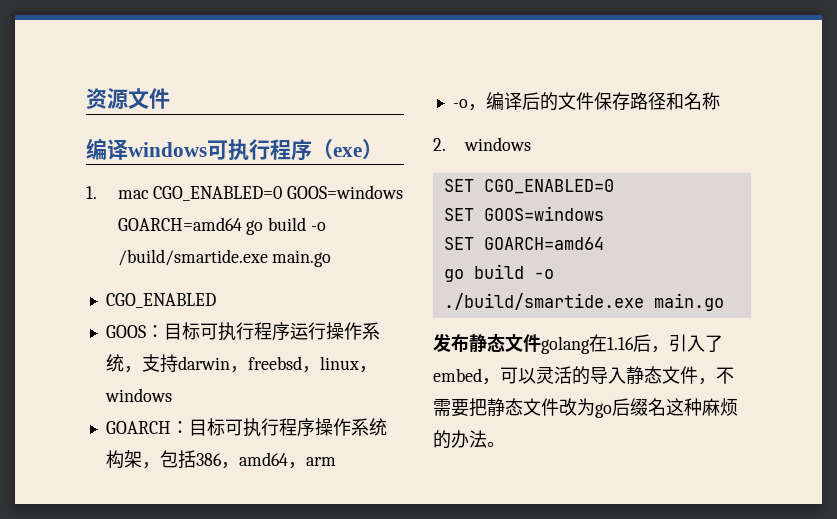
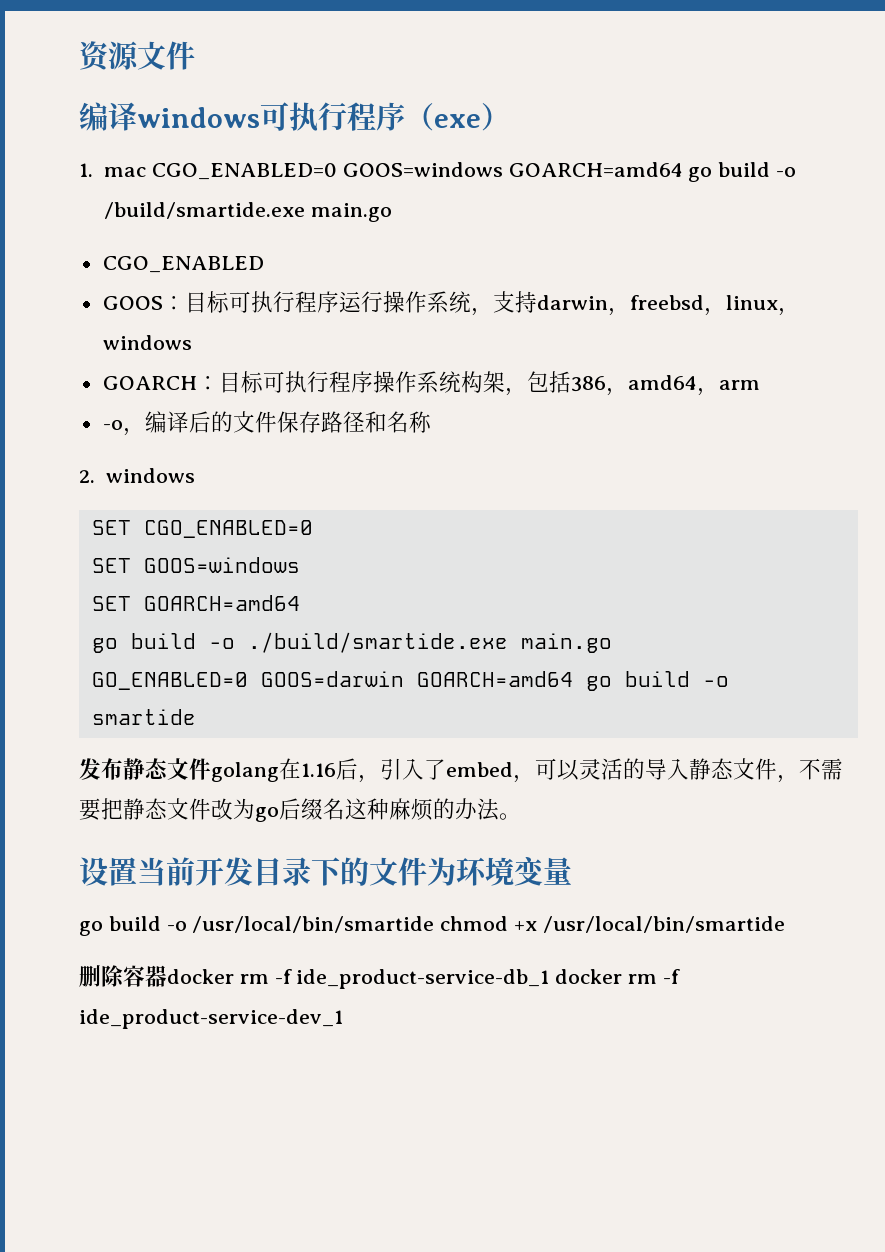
(724, 302) none -> [91,671,729,691] [91,709,196,725] // GO_ENABLED=0 GOOS=darwin GOARCH=amd64 go build -o smartide
(505, 444) none -> [79,856,572,886] [79,916,785,936] [79,965,680,989] [79,1009,343,1029] // 设置当前开发目录下的文件为环境变量 // go build -o /usr/local/bin/smartide chmod +x /usr/local/bin/smartide // 删除容器docker rm -f ide_product-service-db_1 docker rm -f ide_product-service-dev_1

